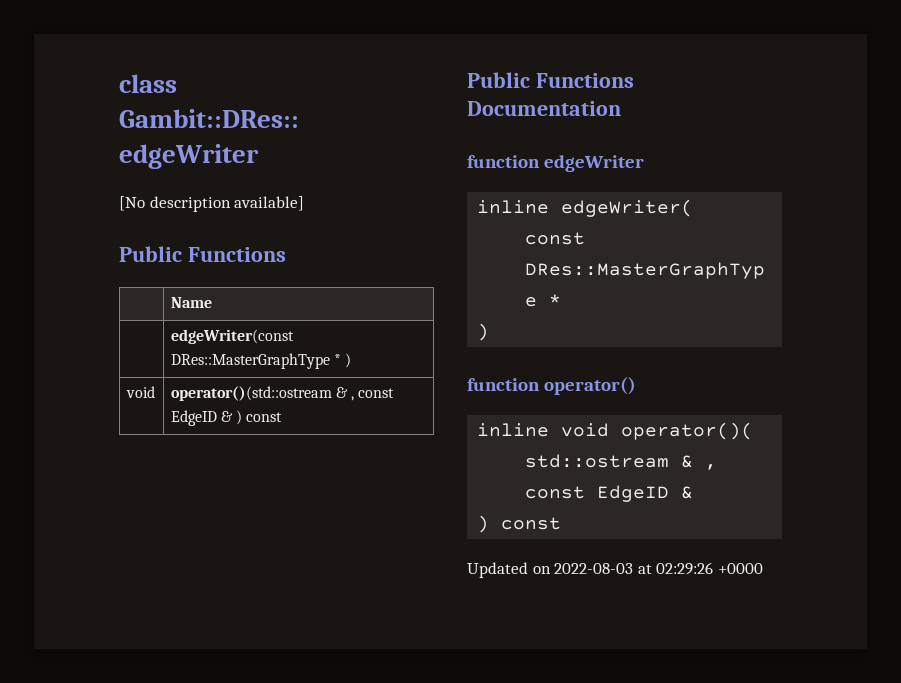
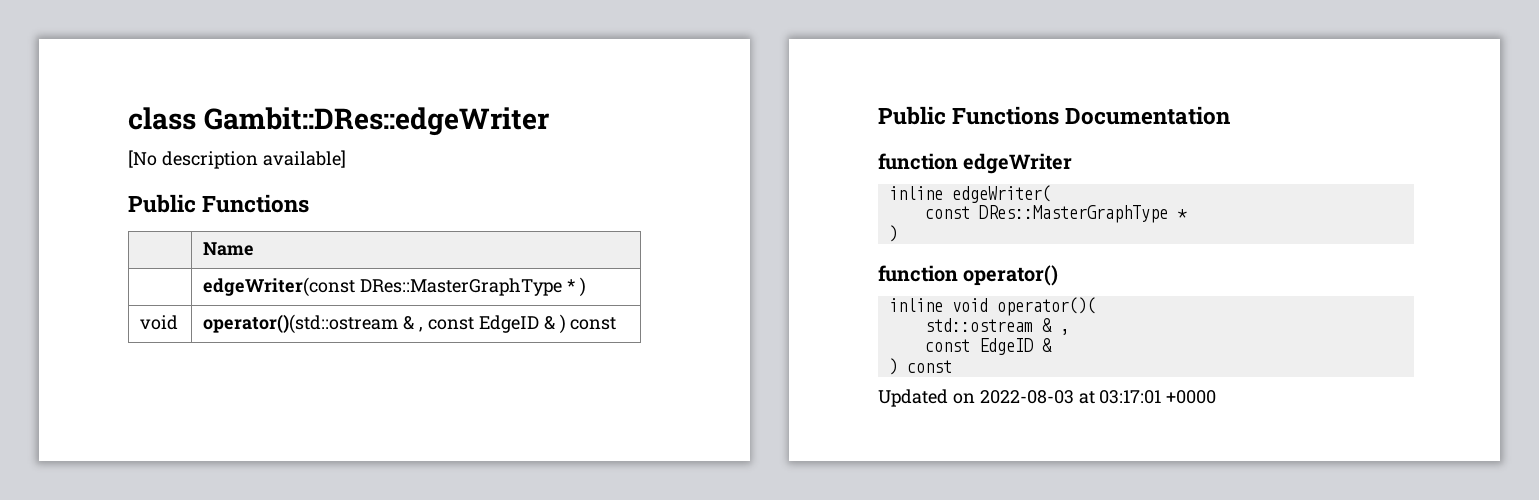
[656,562,714,575] 02:29:26 -> [1099,390,1162,404] 03:17:01

